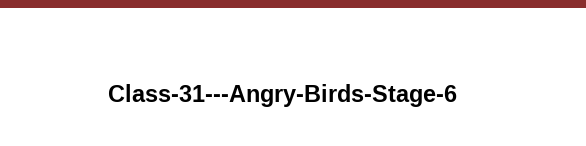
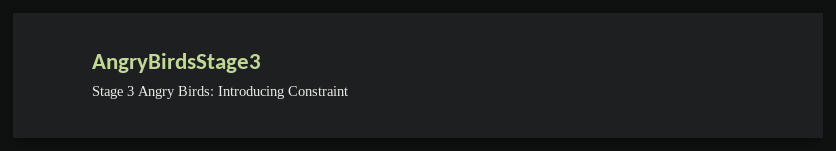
[108,84,457,107] Class-31---Angry-Birds-Stage-6 -> [92,53,261,73] [92,86,348,99] AngryBirdsStage3 // Stage 3 Angry Birds: Introducing Constraint

